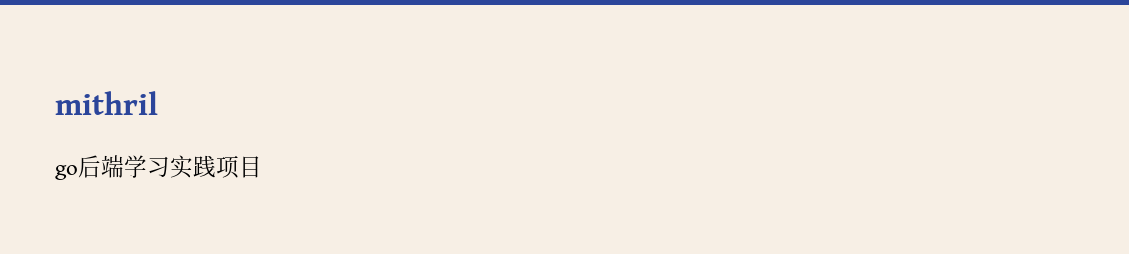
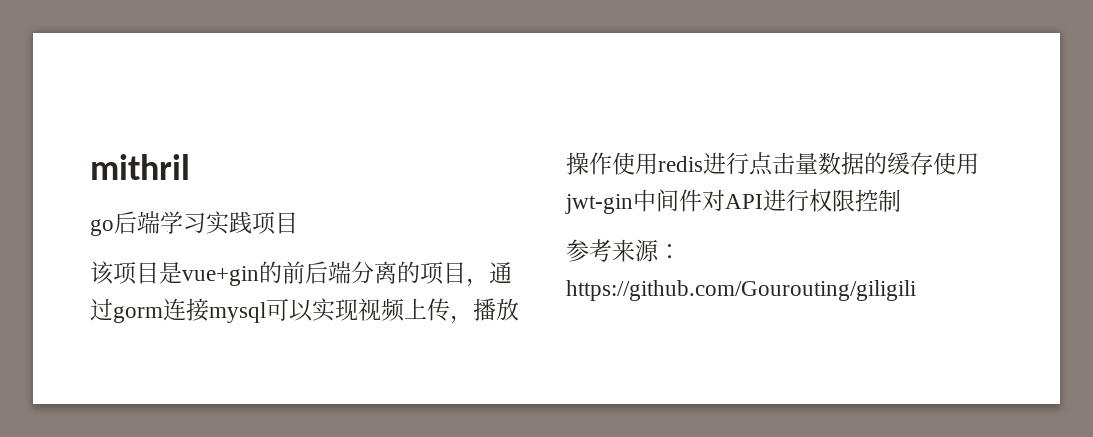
(262, 167) none -> [90,261,512,287] [90,298,519,324] [566,152,979,176] [565,189,901,214] [566,239,681,262] [566,280,916,301] // 该项目是vue+gin的前后端分离的项目，通过gorm连接mysql可以实现视频上传，播放操作使用redis进行点击量数据的缓存使用jwt-gin中间件对API进行权限控制 // 参考来源：https://github.com/Gourouting/giligili

